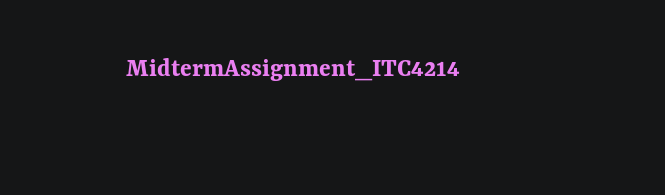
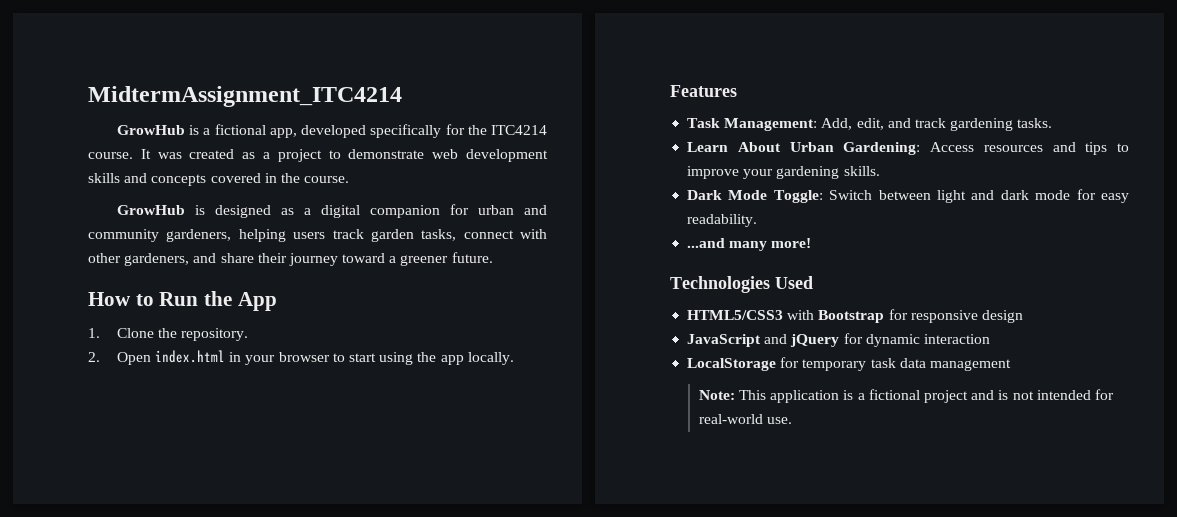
(460, 69) none -> [116,124,547,138] [88,149,548,162] [88,173,350,186] [116,204,547,218] [88,229,547,242] [88,252,493,266] [88,291,277,311] [88,328,249,341] [88,350,514,365] [670,85,737,97] [687,118,1053,131] [687,142,1129,155] [687,166,880,179] [687,189,1129,203] [687,214,758,227] [687,238,812,251] [670,276,813,293] [687,309,1023,323] [687,333,990,347] [687,357,1011,371] [698,389,1114,403] [698,414,793,424] // GrowHub is a fictional app, developed specifically for the ITC4214 course. It was created as a project to demonstrate web development skills and concepts covered in the course. // GrowHub is designed as a digital companion for urban and community gardeners, helping users track garden tasks, connect with other gardeners, and share their journey toward a greener future. // How to Run the App // 1. Clone the repository. // 2. Open index.html in your browser to start using the app locally. // Features // Task Management: Add, edit, and track gardening tasks. // Learn About Urban Gardening: Access resources and tips to improve your gardening skills. // Dark Mode Toggle: Switch between light and dark mode for easy readability. // ...and many more! // Technologies Used // HTML5/CSS3 with Bootstrap for responsive design // JavaScript and jQuery for dynamic interaction // LocalStorage for temporary task data management // Note: This application is a fictional project and is not intended for real-world use.

